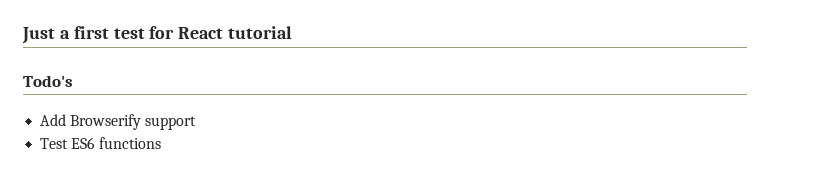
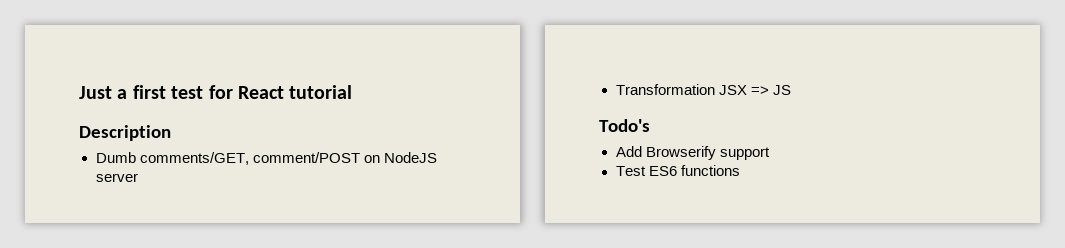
(293, 32) none -> [79,125,171,141] [95,152,437,165] [95,173,138,182] [615,84,791,95] // Description // Dumb comments/GET, comment/POST on NodeJS server // Transformation JSX => JS

